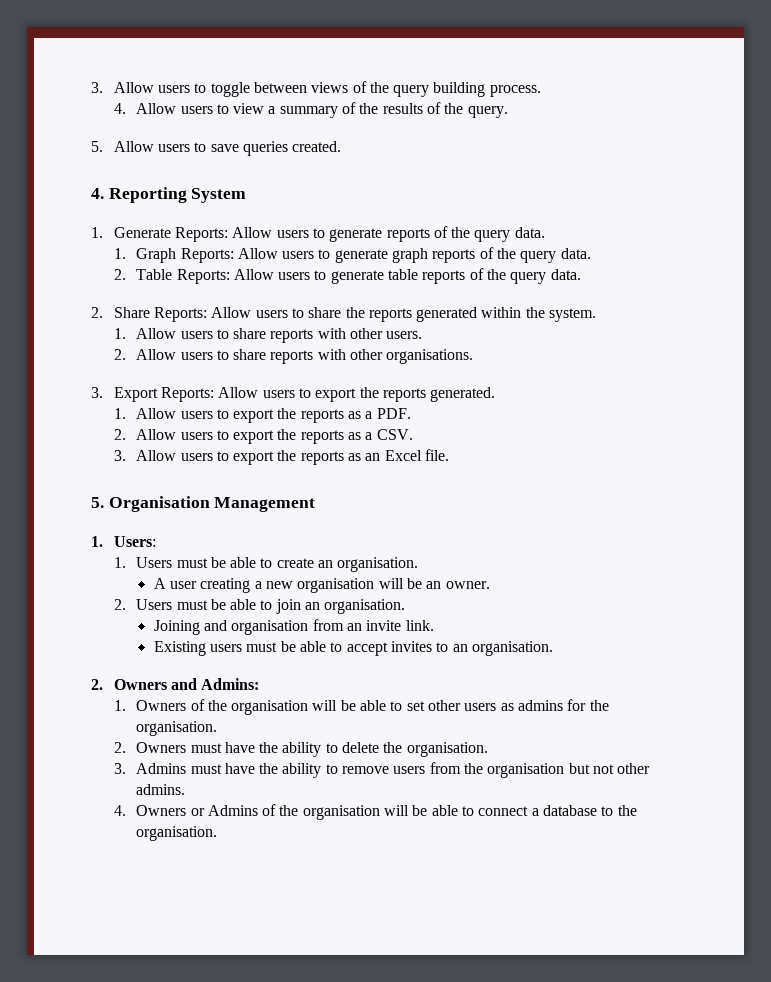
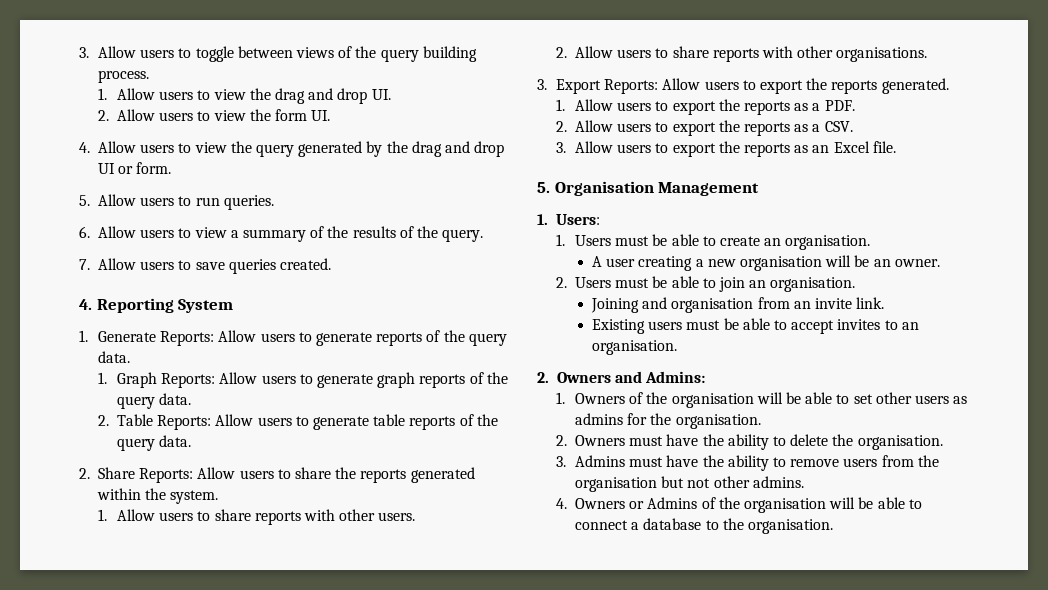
[113,103,126,114] 4. -> [98,88,391,104] [98,109,331,121] [79,141,505,157] [98,162,172,174] [79,194,274,210] [79,226,90,238] 1. Allow users to view the drag and drop UI. // 2. Allow users to view the form UI. // 4. Allow users to view the query generated by the drag and drop UI or form. // 5. Allow users to run queries. // 6.
[91,141,103,152] 5. -> [79,259,90,270] 7.

